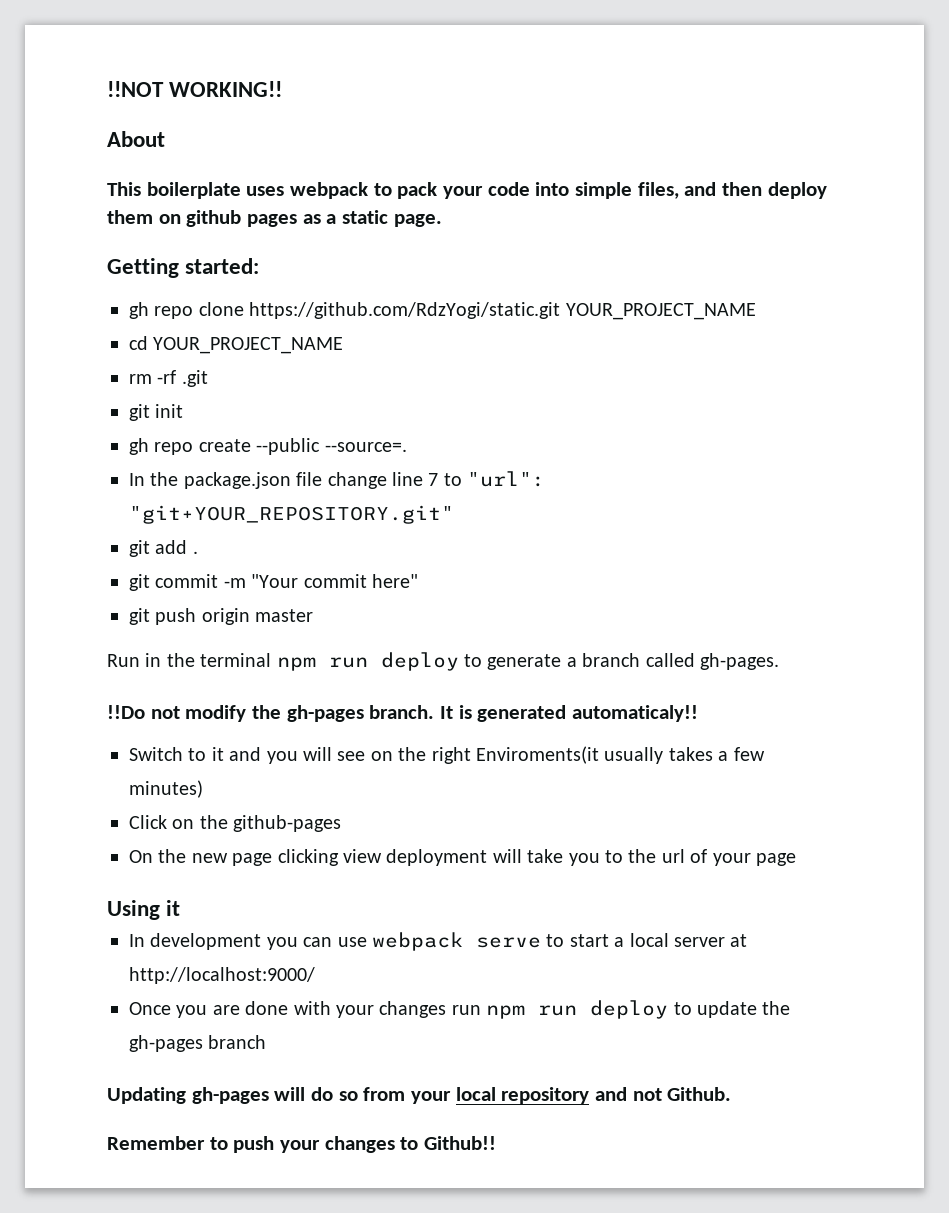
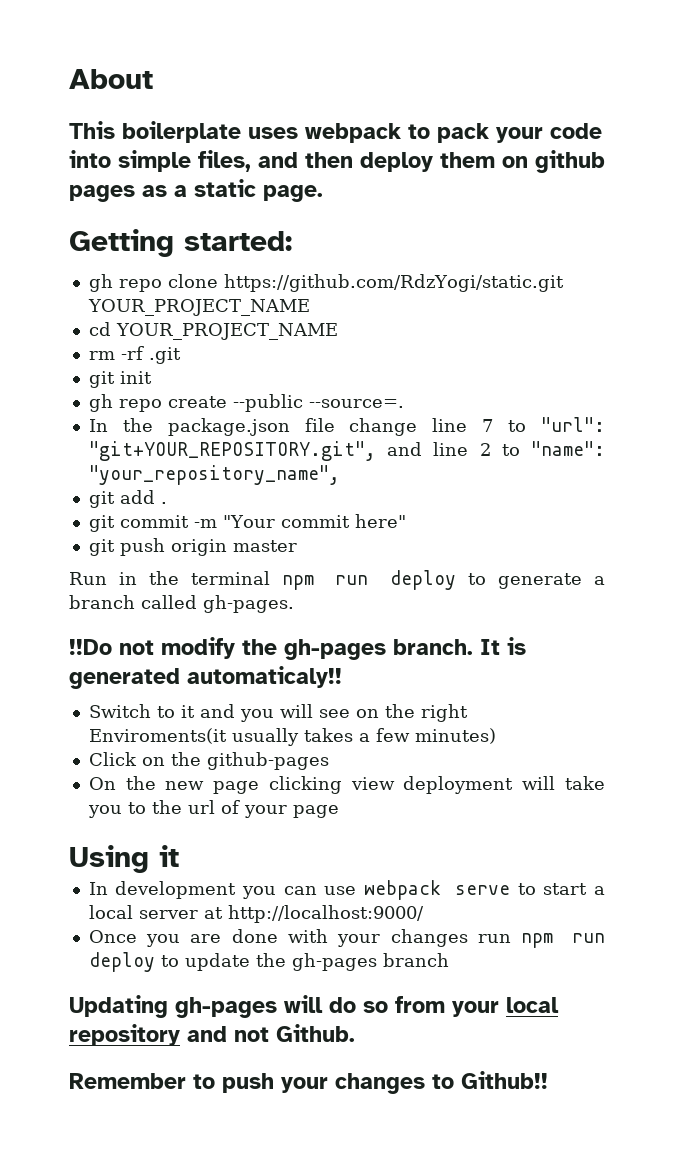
[107,81,283,97] !!NOT WORKING!! // -> (69, 79) none
[129,505,454,524] "git+YOUR_REPOSITORY.git" -> [88,441,605,461] [88,465,340,485] "git+YOUR_REPOSITORY.git", and line 2 to "name": "your_repository_name",

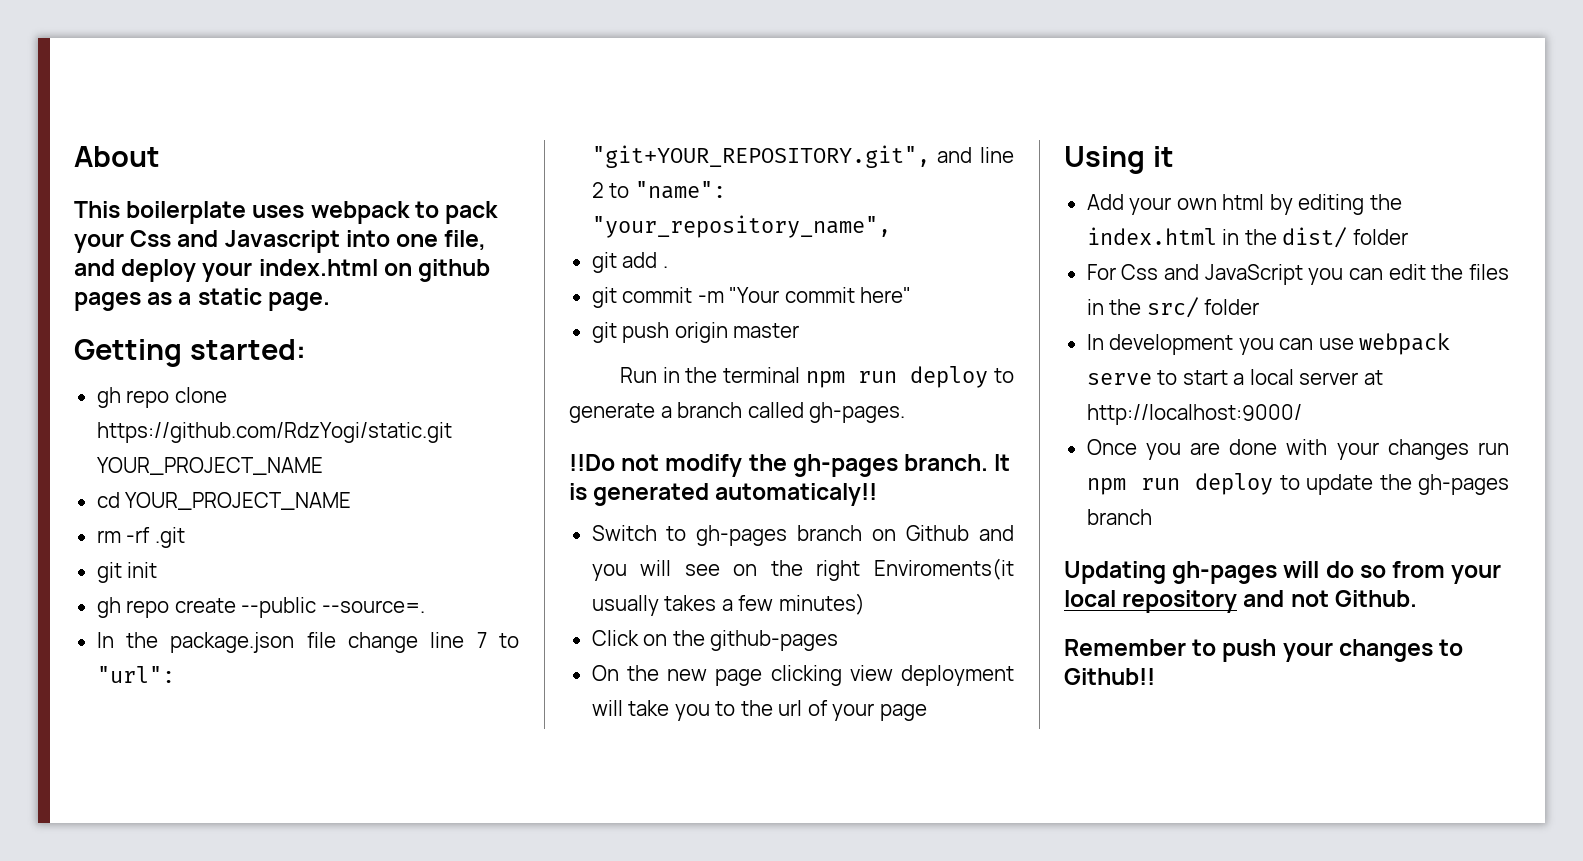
[550,123,602,139] [69,150,495,172] code into simple files, and then deploy them -> [130,230,487,253] [74,259,378,282] Css and Javascript into one file, and deploy your index.html
[180,705,195,718] it -> [696,525,970,546] gh-pages branch on Github
(179, 856) none -> [1086,194,1402,215] [1086,227,1408,248] [1086,264,1509,285] [1086,297,1260,318] // Add your own html by editing the index.html in the dist/ folder // For Css and JavaScript you can edit the files in the src/ folder

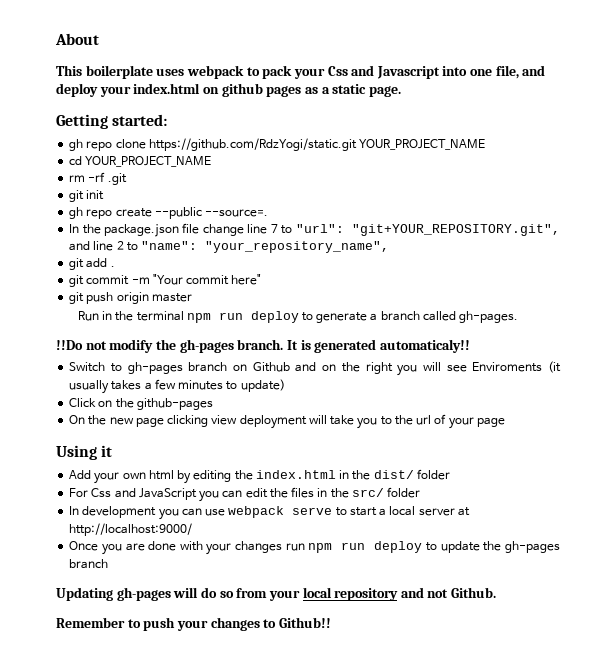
[591,558,1014,581] you will see on the right Enviroments(it -> [322,361,561,376] on the right you will see Enviroments (it
[778,593,865,615] minutes) -> [178,379,285,392] minutes to update)

